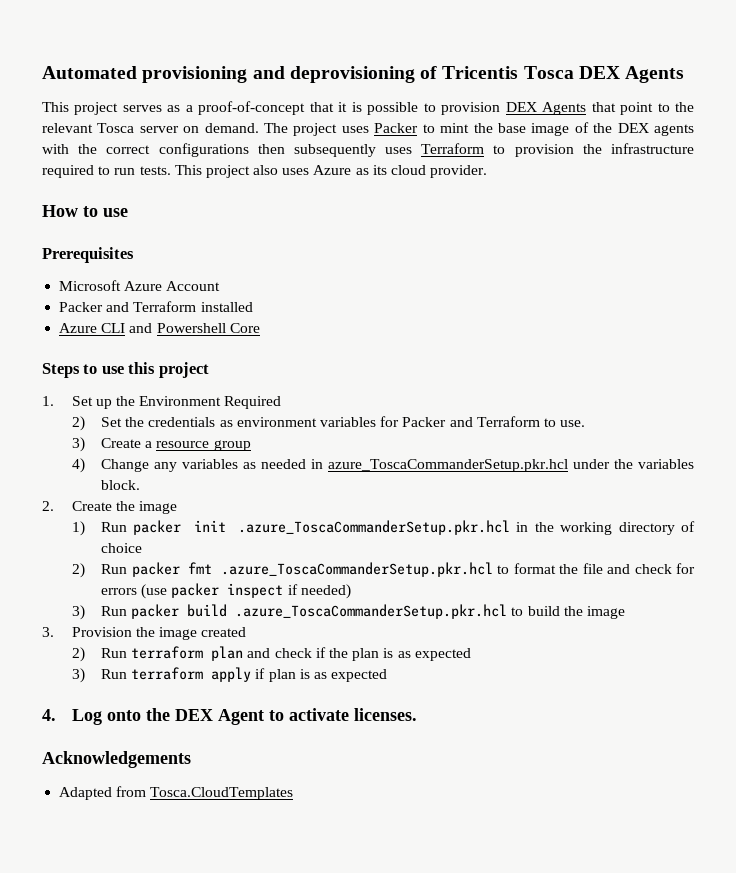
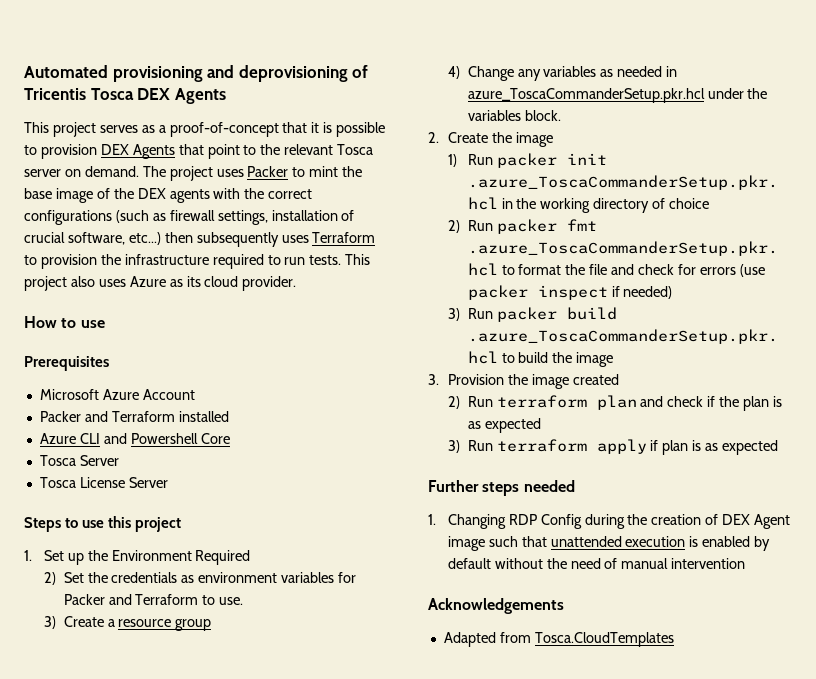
(249, 150) none -> [115,210,355,225] [24,232,161,245] (such as firewall settings, installation of crucial software, etc...)
(260, 328) none -> [39,455,119,466] [39,477,168,488] // Tosca Server // Tosca License Server
[42,708,417,725] 4. Log onto the DEX Agent to activate licenses. -> [428,480,575,496] [428,514,791,529] [447,536,771,551] [447,558,746,569] Further steps needed // 1. Changing RDP Config during the creation of DEX Agent image such that unattended execution is enabled by default without the need of manual intervention

